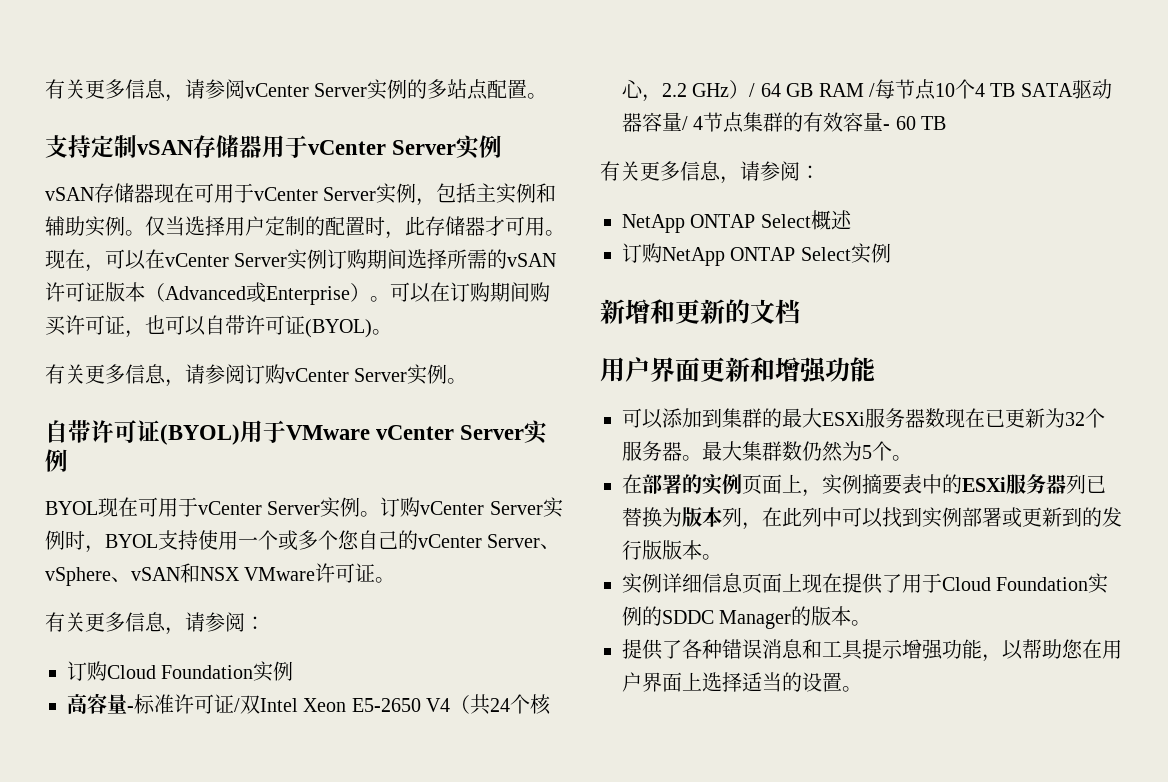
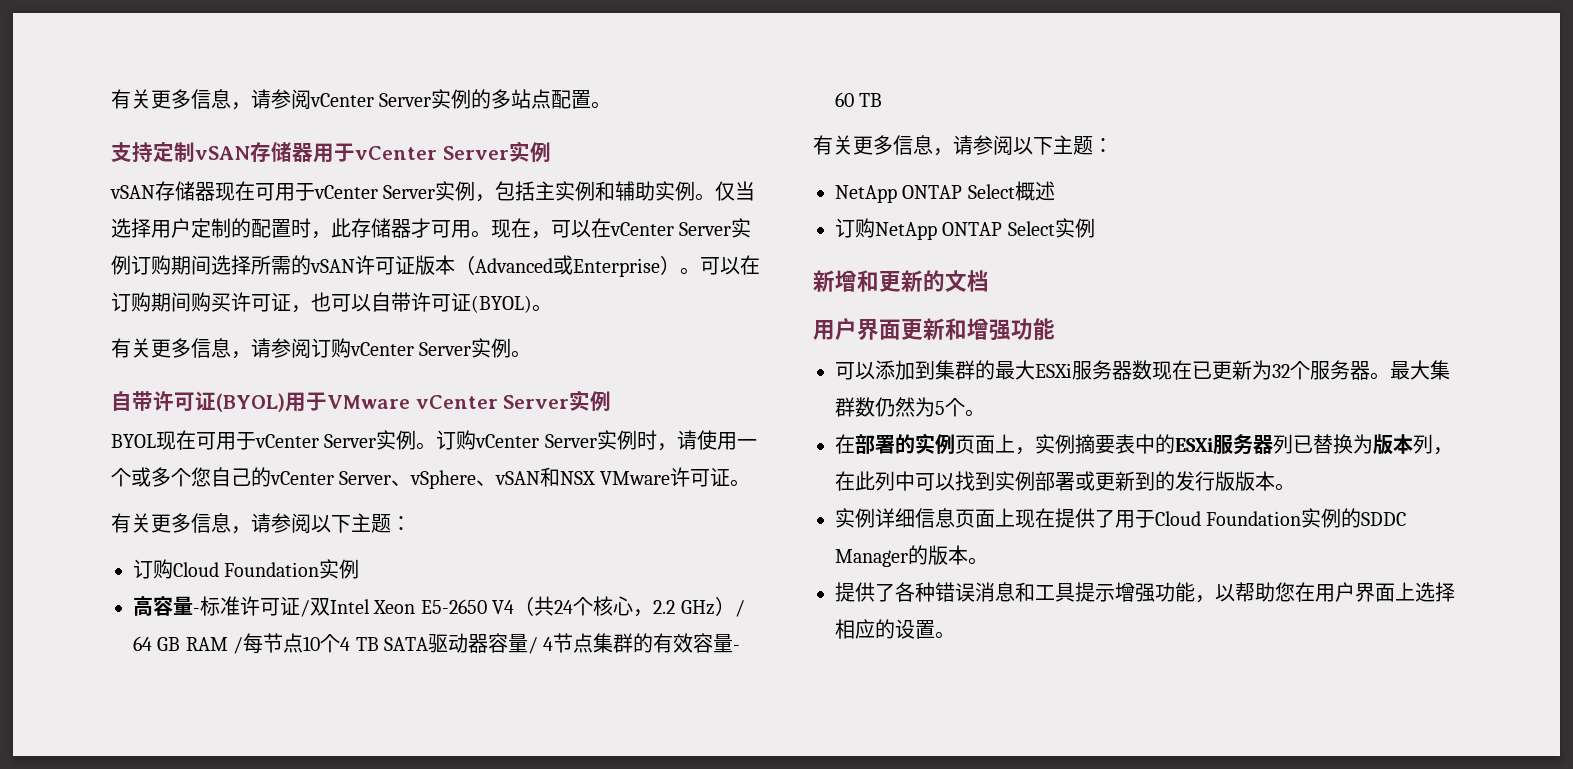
[105,530,198,550] BYOL支持 -> [676,430,697,450] 请
(245, 622) none -> [311,513,391,533] 以下主题
(800, 171) none -> [1013,135,1093,155] 以下主题
[742,672,782,692] 适当 -> [835,619,875,639] 相应

